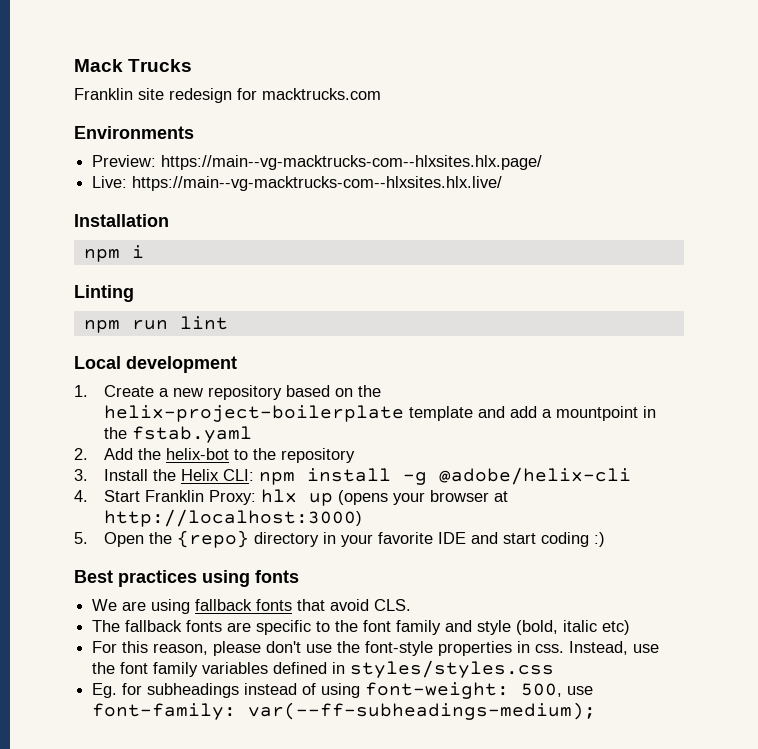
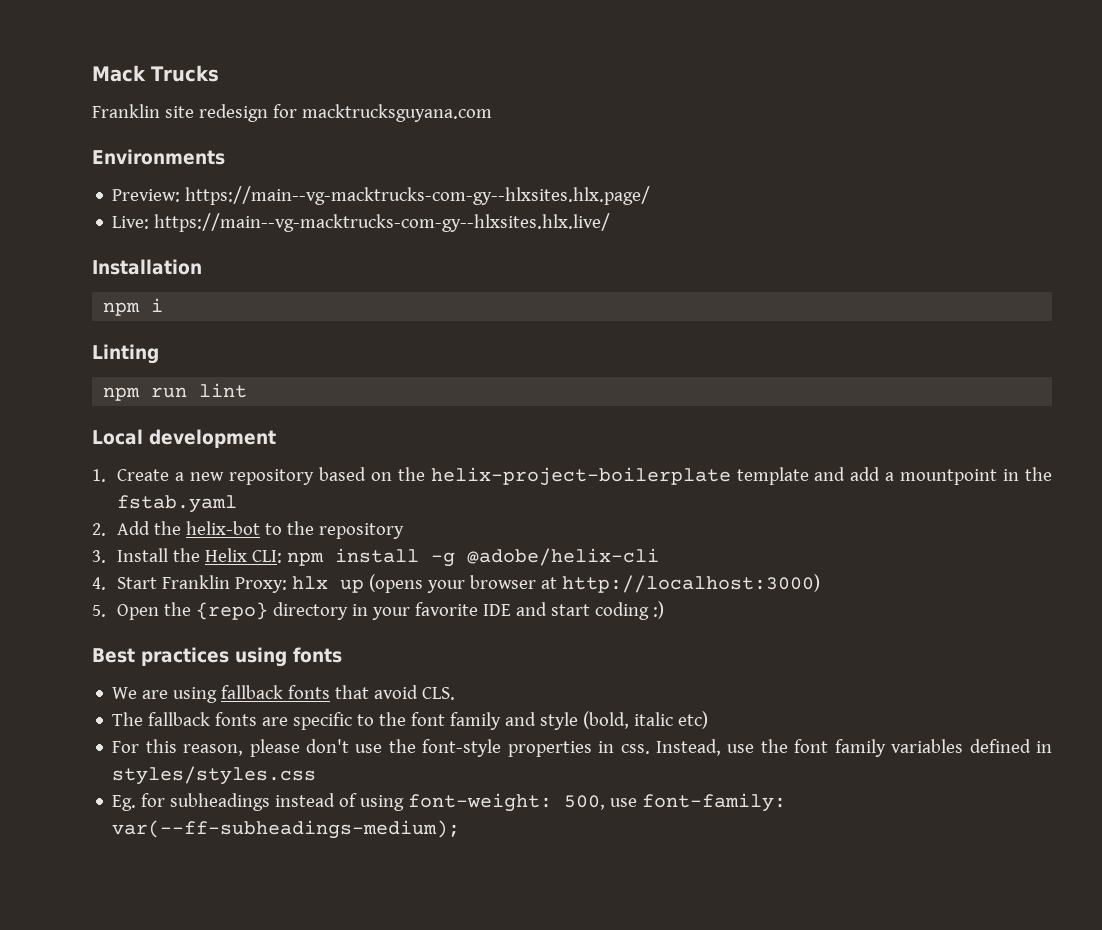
[262,88,381,100] macktrucks.com -> [301,104,492,122] macktrucksguyana.com
[161,155,543,170] https://main--vg-macktrucks-com--hlxsites.hlx.page/ -> [185,186,651,205] https://main--vg-macktrucks-com-gy--hlxsites.hlx.page/
[132,176,503,191] https://main--vg-macktrucks-com--hlxsites.hlx.live/ -> [154,213,611,232] https://main--vg-macktrucks-com-gy--hlxsites.hlx.live/

